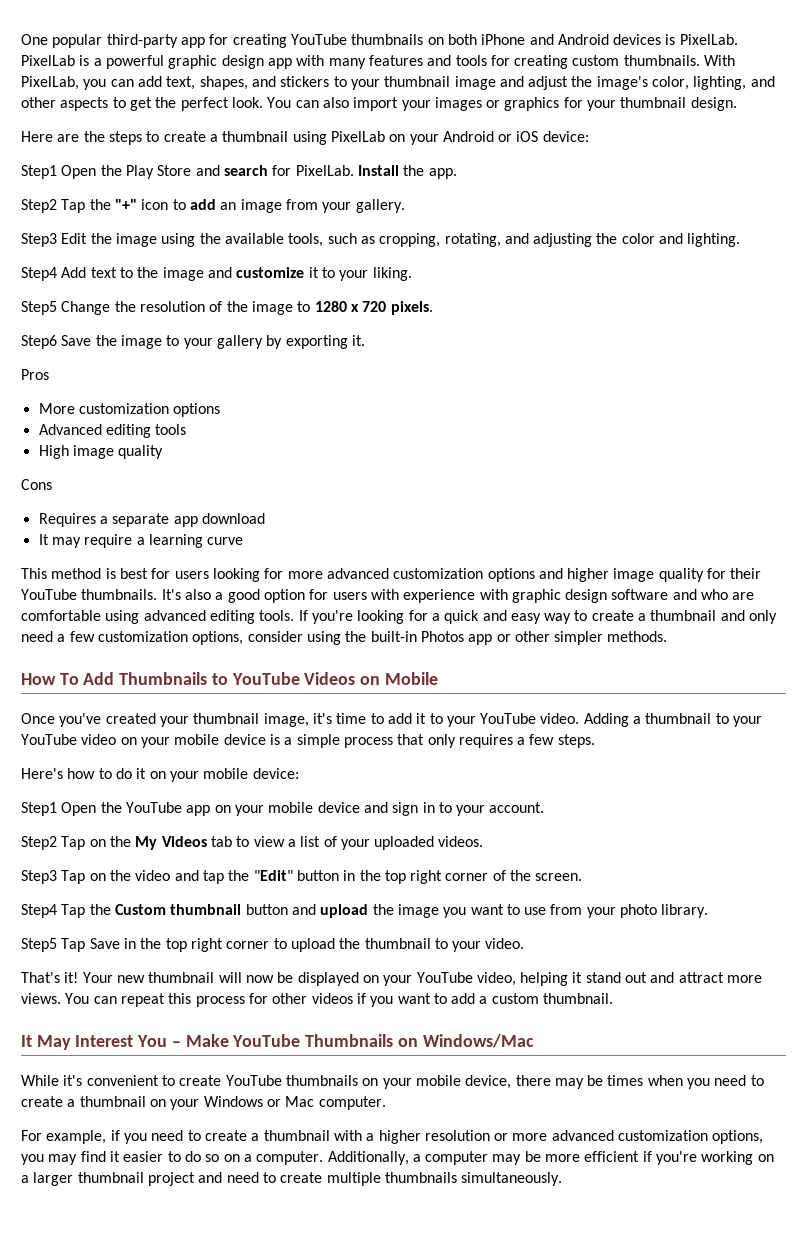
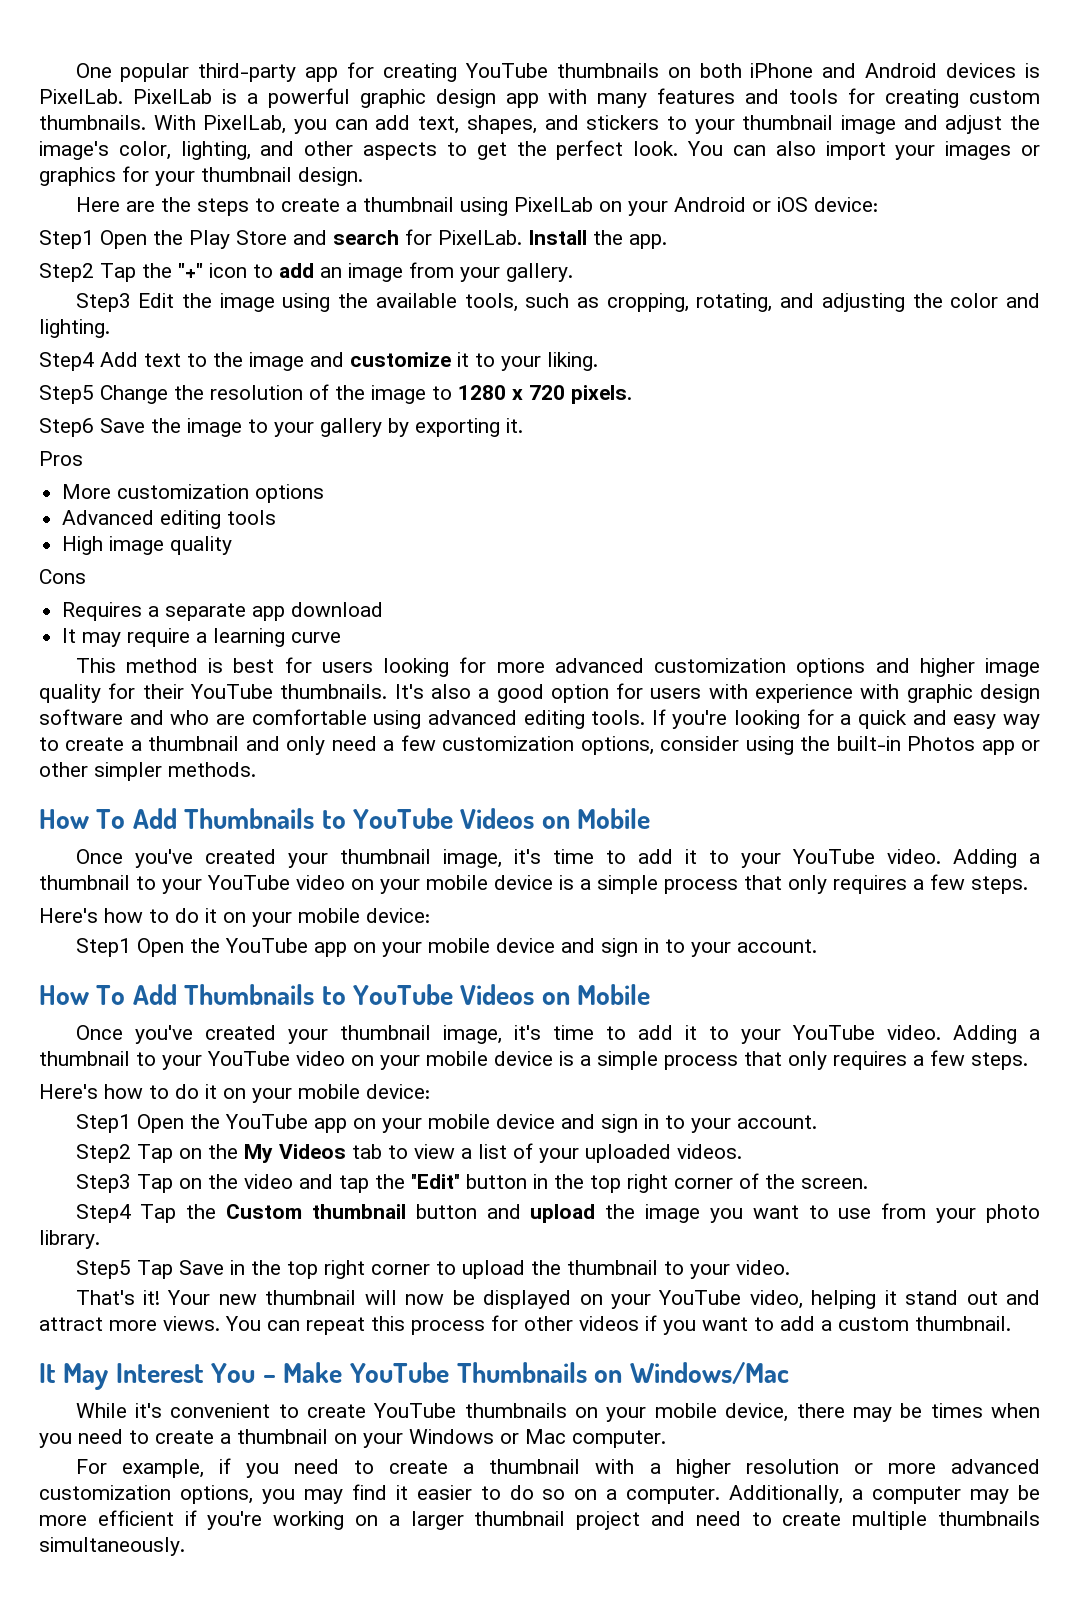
(545, 807) none -> [39,984,651,1005] [75,1025,1040,1044] [39,1050,1028,1070] [39,1084,430,1103] [75,1114,817,1133] // How To Add Thumbnails to YouTube Videos on Mobile // Once you've created your thumbnail image, it's time to add it to your YouTube video. Adding a thumbnail to your YouTube video on your mobile device is a simple process that only requires a few steps. // Here's how to do it on your mobile device: // Step1 Open the YouTube app on your mobile device and sign in to your account.

